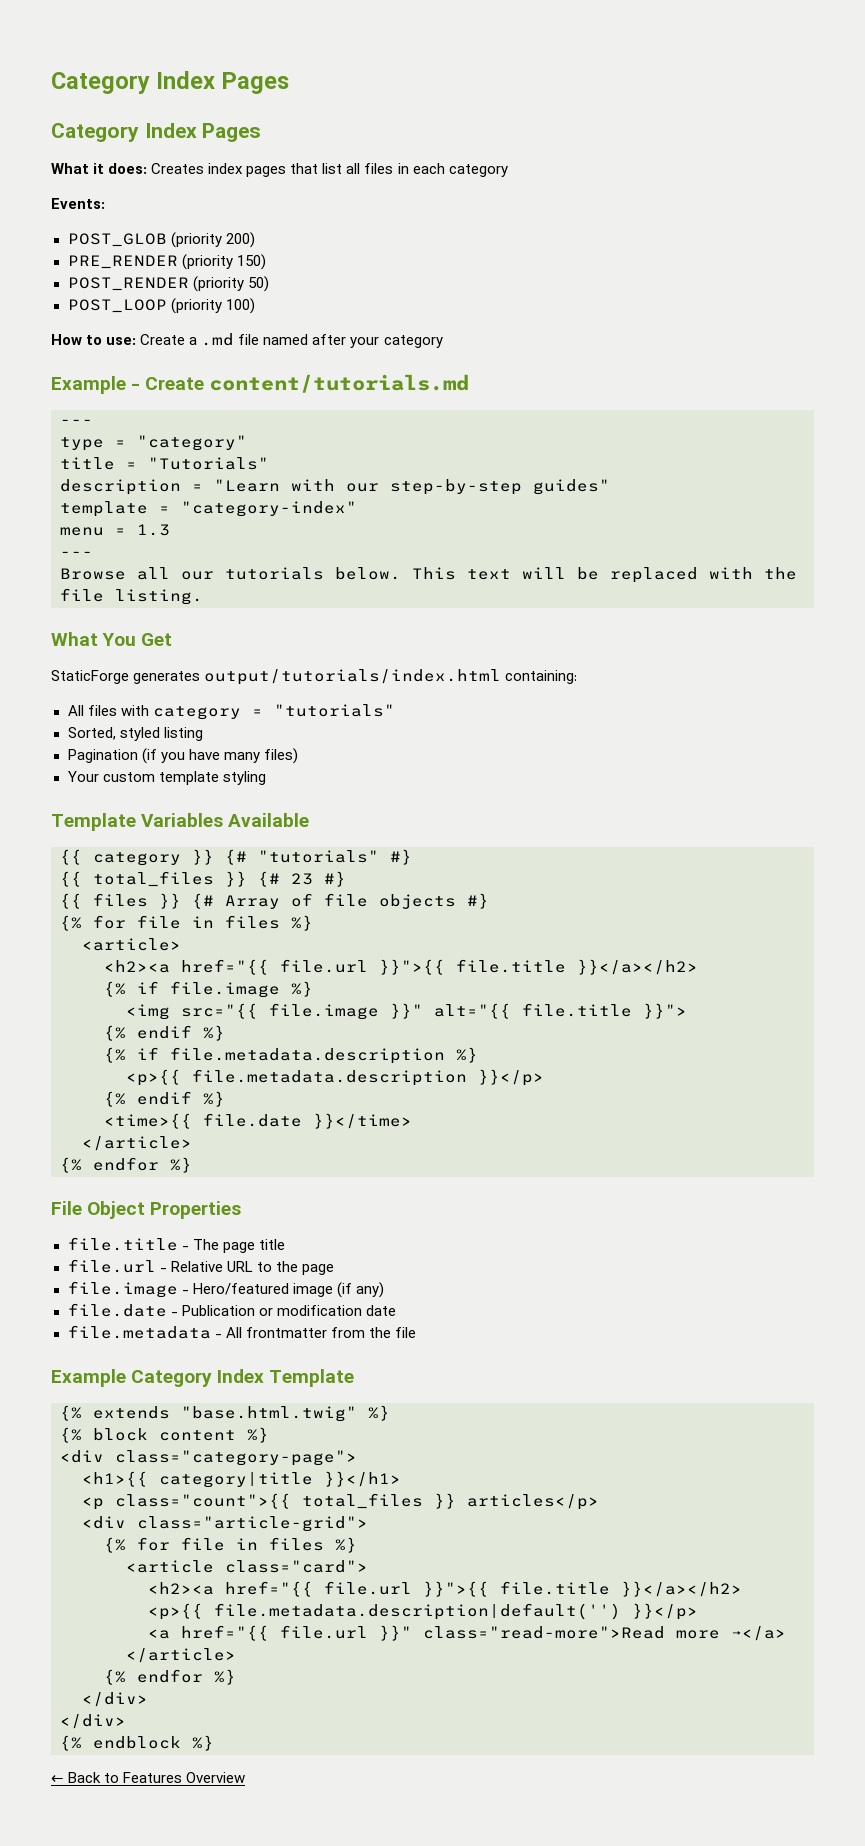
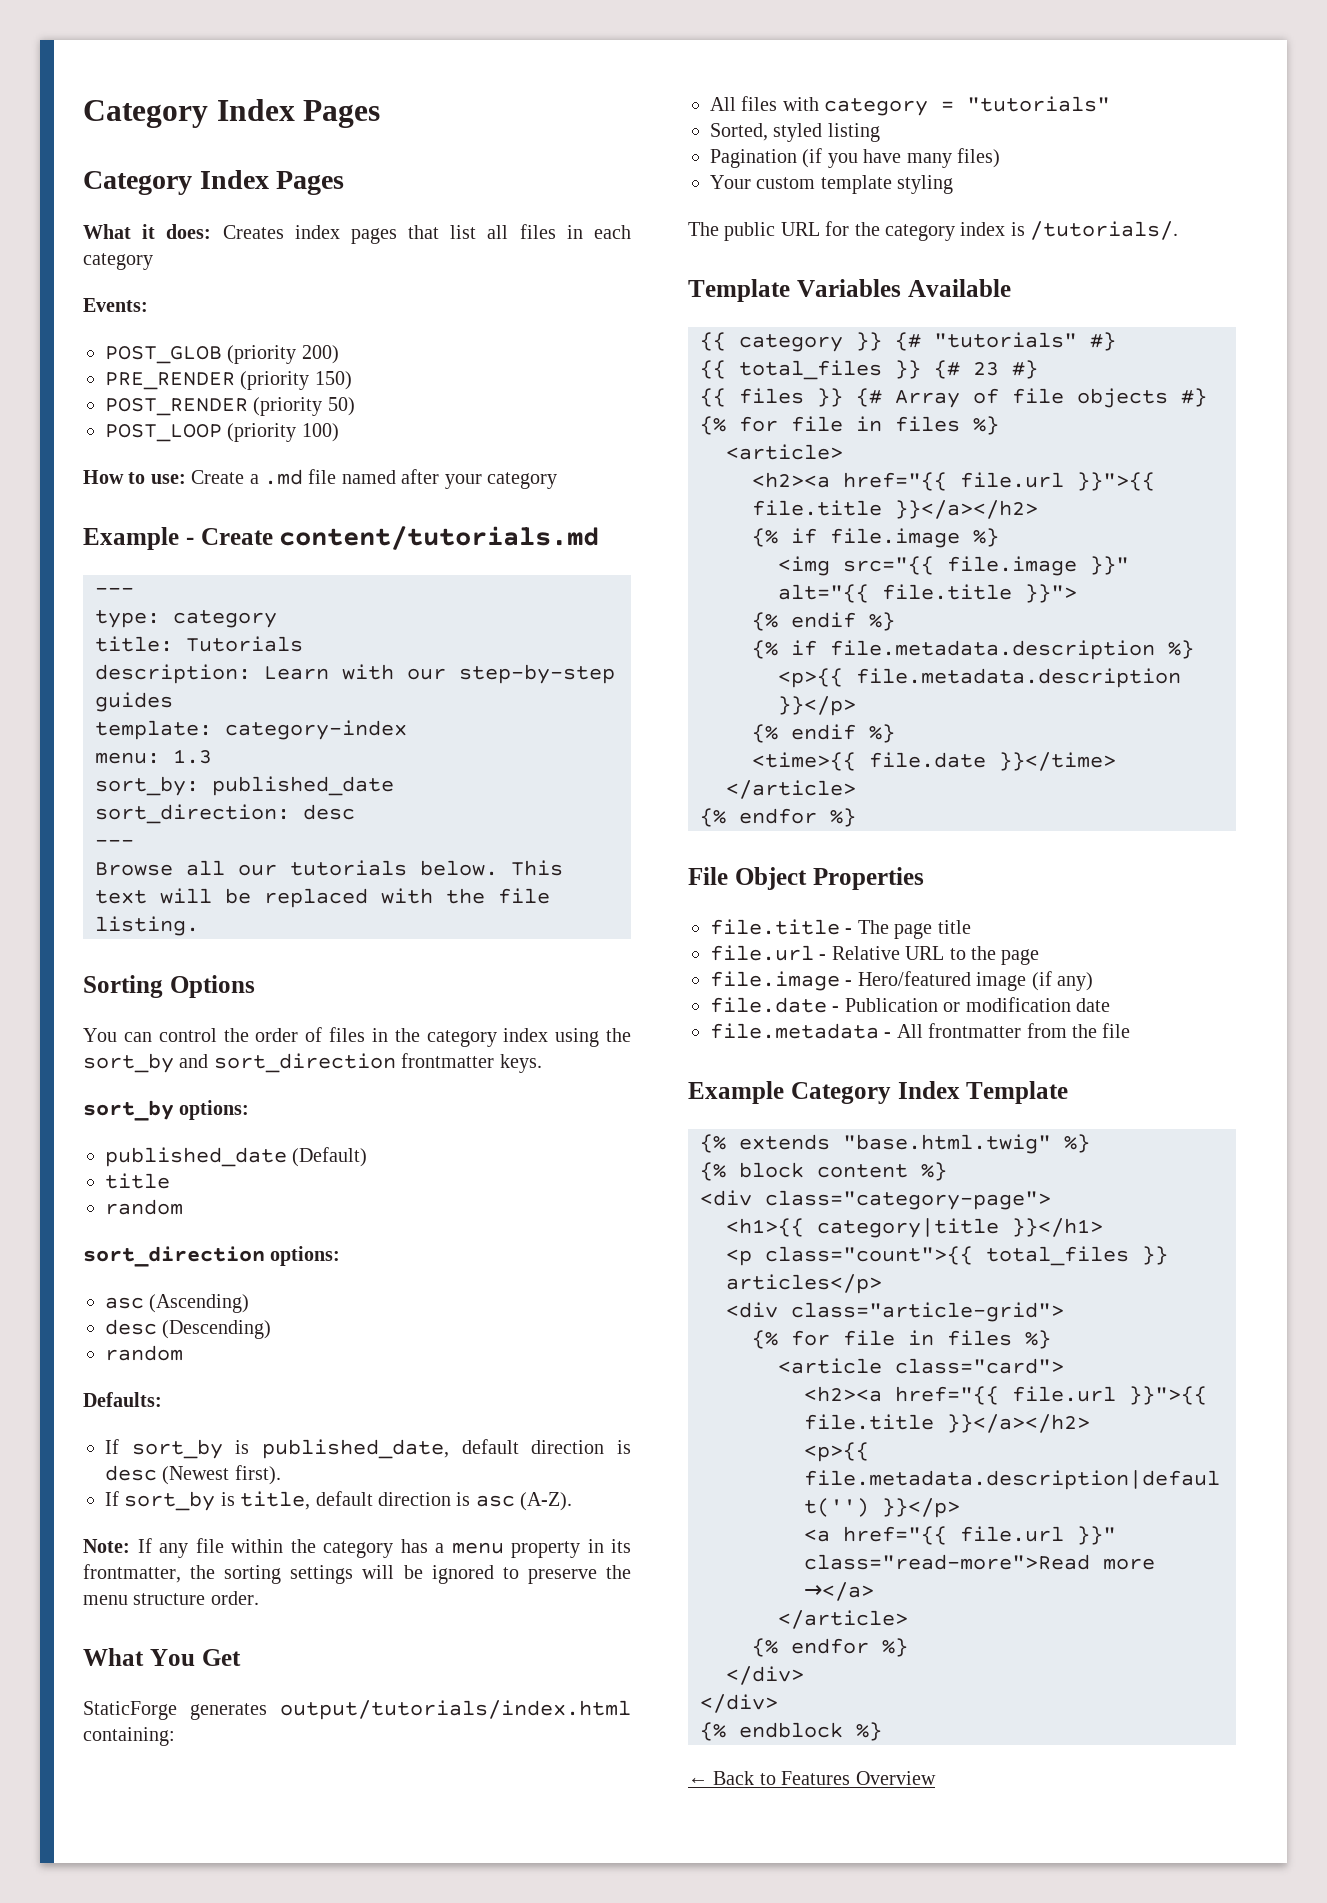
[60,435,247,451] [60,457,269,470] [60,479,610,495] [60,501,357,517] [60,524,170,536] type = "category" // title = "Tutorials" // description = "Learn with our step-by-step guides" // template = "category-index" // menu = 1.3 -> [95,610,277,628] [95,636,303,652] [95,664,615,684] [95,692,173,712] [95,720,407,740] [95,749,212,764] [95,776,394,796] [95,804,355,824] type: category // title: Tutorials // description: Learn with our step-by-step guides // template: category-index // menu: 1.3 // sort_by: published_date // sort_direction: desc
(203, 597) none -> [83,975,255,998] [83,1027,631,1047] [83,1053,542,1073] [83,1100,250,1121] [105,1147,368,1167] [105,1173,170,1189] [105,1199,183,1215] [83,1246,341,1267] [105,1294,250,1313] [105,1319,272,1339] [105,1345,183,1361] [83,1392,162,1407] [105,1439,631,1459] [105,1465,281,1485] [105,1491,573,1511] [83,1538,631,1558] [83,1564,631,1584] [83,1591,259,1605] // Sorting Options // You can control the order of files in the category index using the sort_by and sort_direction frontmatter keys. // sort_by options: // published_date (Default) // title // random // sort_direction options: // asc (Ascending) // desc (Descending) // random // Defaults: // If sort_by is published_date, default direction is desc (Newest first). // If sort_by is title, default direction is asc (A-Z). // Note: If any file within the category has a menu property in its frontmatter, the sorting settings will be ignored to preserve the menu structure order.
(266, 778) none -> [688,221,1179,241] // The public URL for the category index is /tutorials/.

